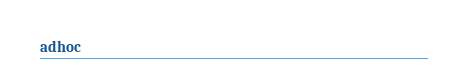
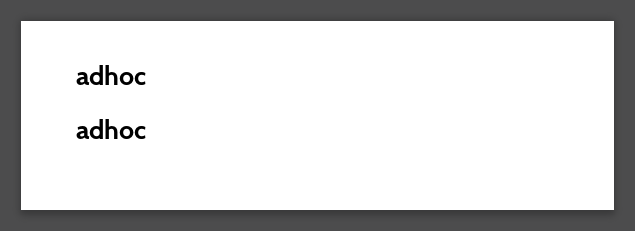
[40,40,81,52] adhoc -> [76,65,146,85] [76,119,146,139] adhoc // adhoc

